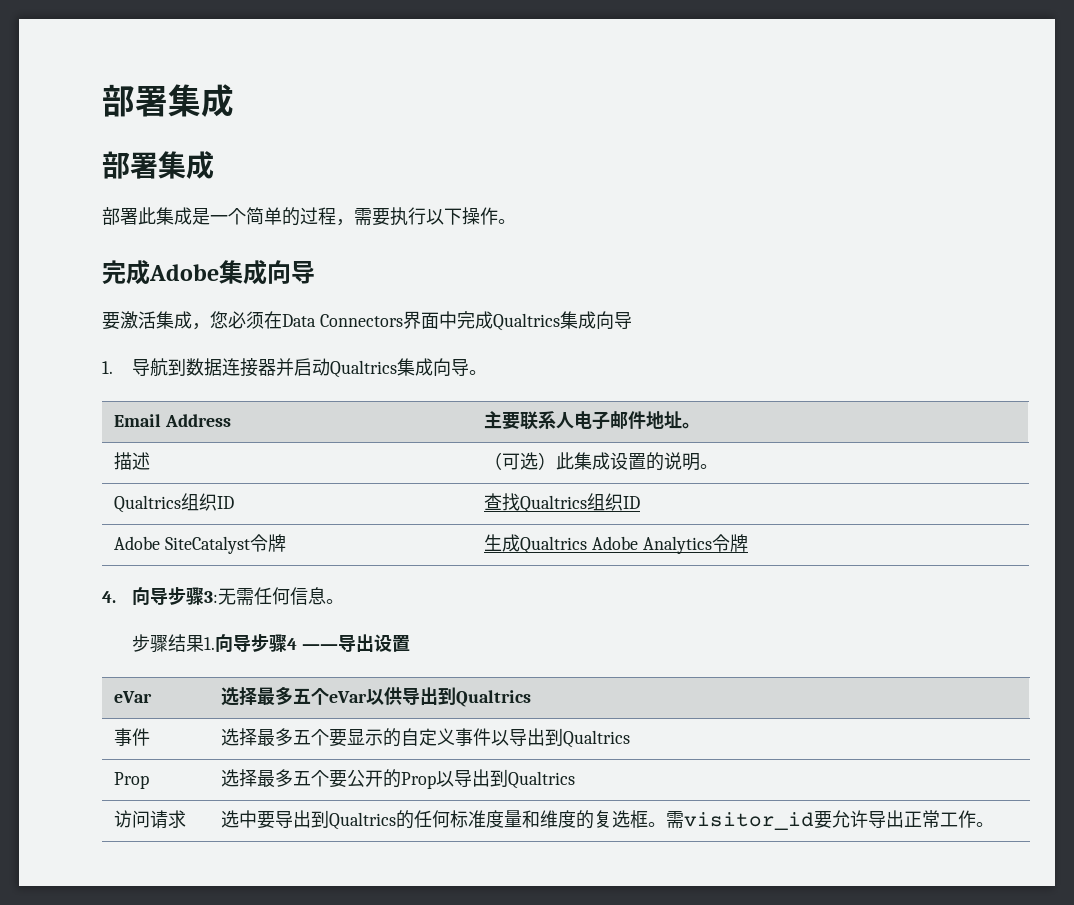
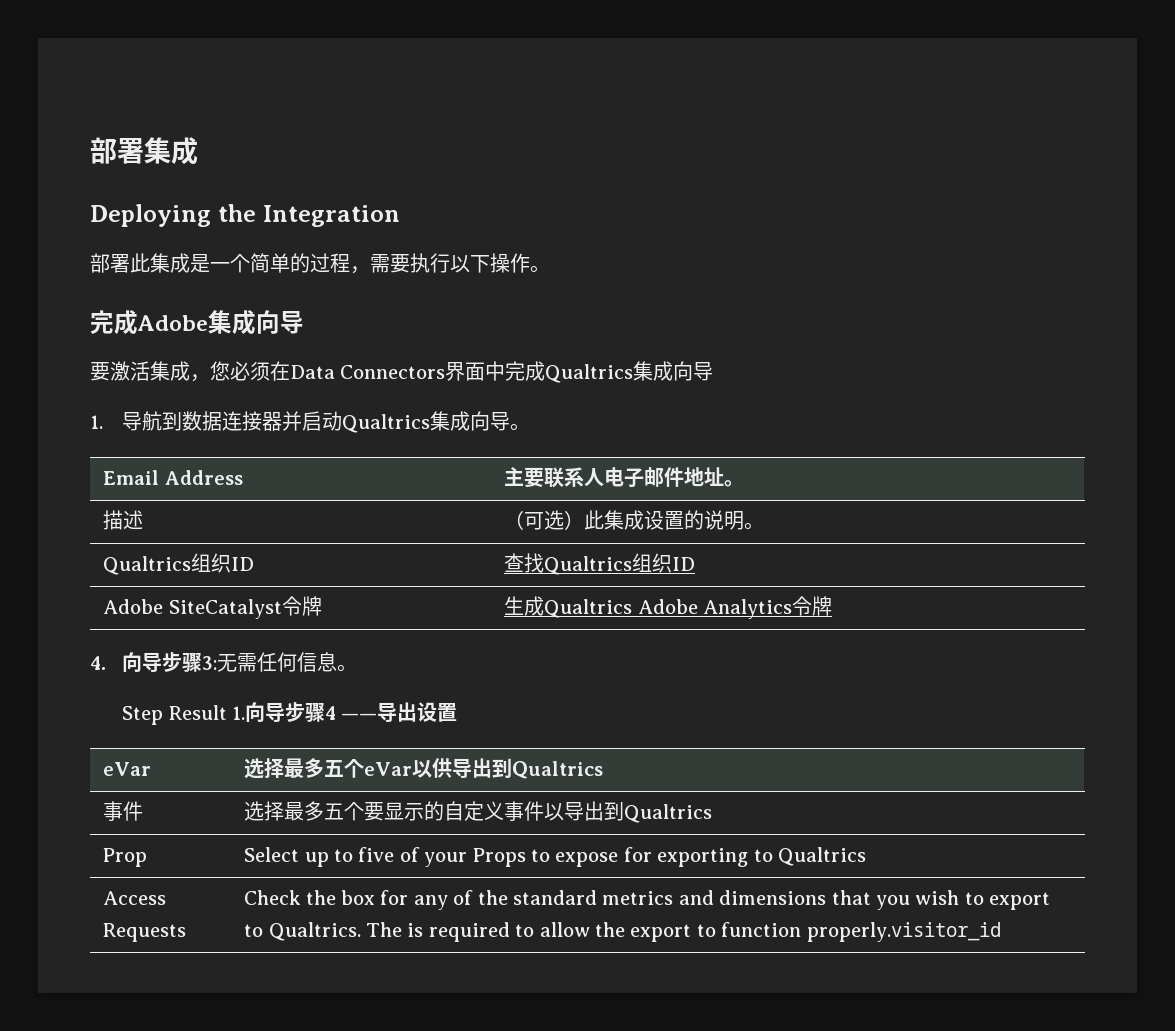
[102,84,234,117] [102,151,214,179] 部署集成 // 部署集成 -> [90,137,198,165] [90,204,400,227] 部署集成 // Deploying the Integration
[131,634,204,653] 步骤结果 -> [122,705,227,725] Step Result
[221,769,576,789] [114,810,187,829] [221,810,995,830] 选择最多五个要公开的Prop以导出到Qualtrics // 访问请求 | 选中要导出到Qualtrics的任何标准度量和维度的复选框。需visitor_id要允许导出正常工作。 -> [244,847,867,867] [103,891,167,905] [103,923,187,942] [244,890,1051,910] [244,922,1001,942] Select up to five of your Props to expose for exporting to Qualtrics // Access Requests | Check the box for any of the standard metrics and dimensions that you wish to export to Qualtrics. The is required to allow the export to function properly.visitor_id

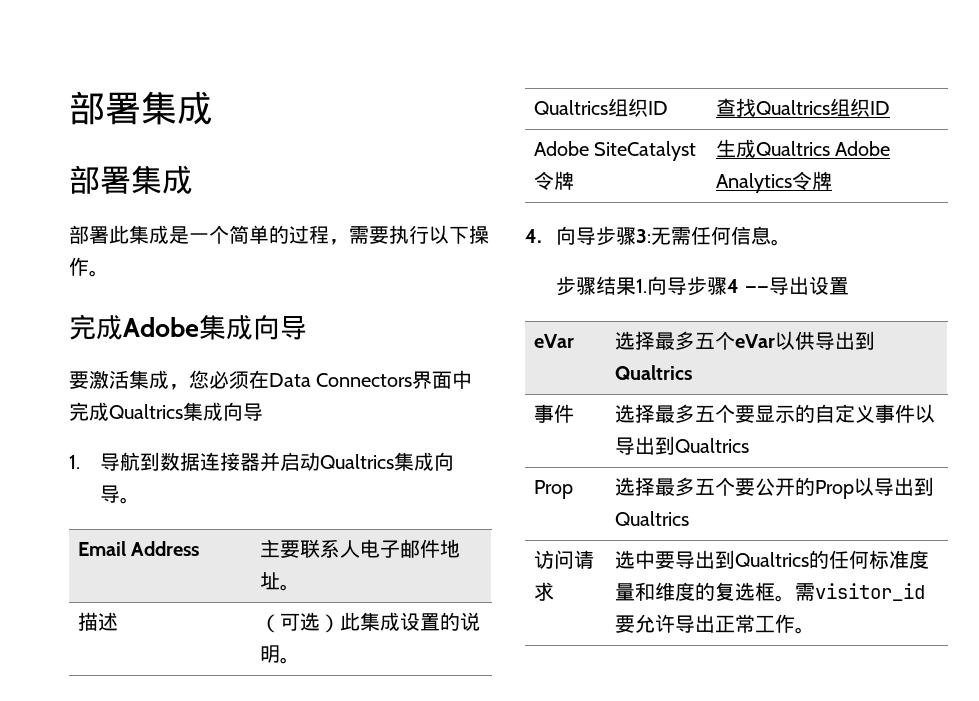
[90,137,198,165] [90,204,400,227] 部署集成 // Deploying the Integration -> [69,91,213,125] [69,165,193,194] 部署集成 // 部署集成
[122,705,227,725] Step Result -> [556,276,637,296] 步骤结果
[244,847,867,867] [103,891,167,905] [103,923,187,942] [244,890,1051,910] [244,922,1001,942] Select up to five of your Props to expose for exporting to Qualtrics // Access Requests | Check the box for any of the standard metrics and dimensions that you wish to export to Qualtrics. The is required to allow the export to function properly.visitor_id -> [614,477,934,499] [614,511,689,526] [533,550,594,569] [533,582,554,601] [614,550,929,569] [614,582,925,602] [614,614,815,634] 选择最多五个要公开的Prop以导出到Qualtrics // 访问请求 | 选中要导出到Qualtrics的任何标准度量和维度的复选框。需visitor_id要允许导出正常工作。

